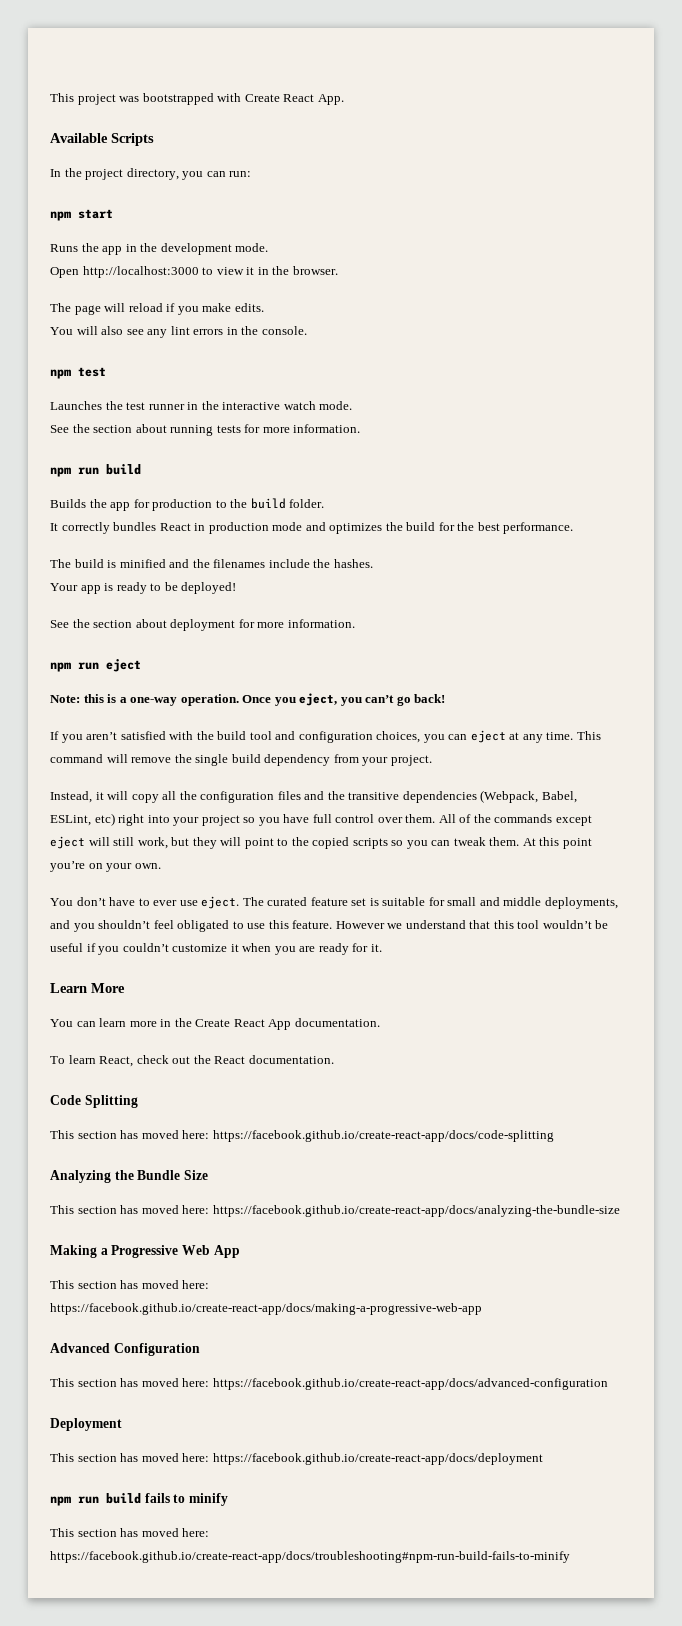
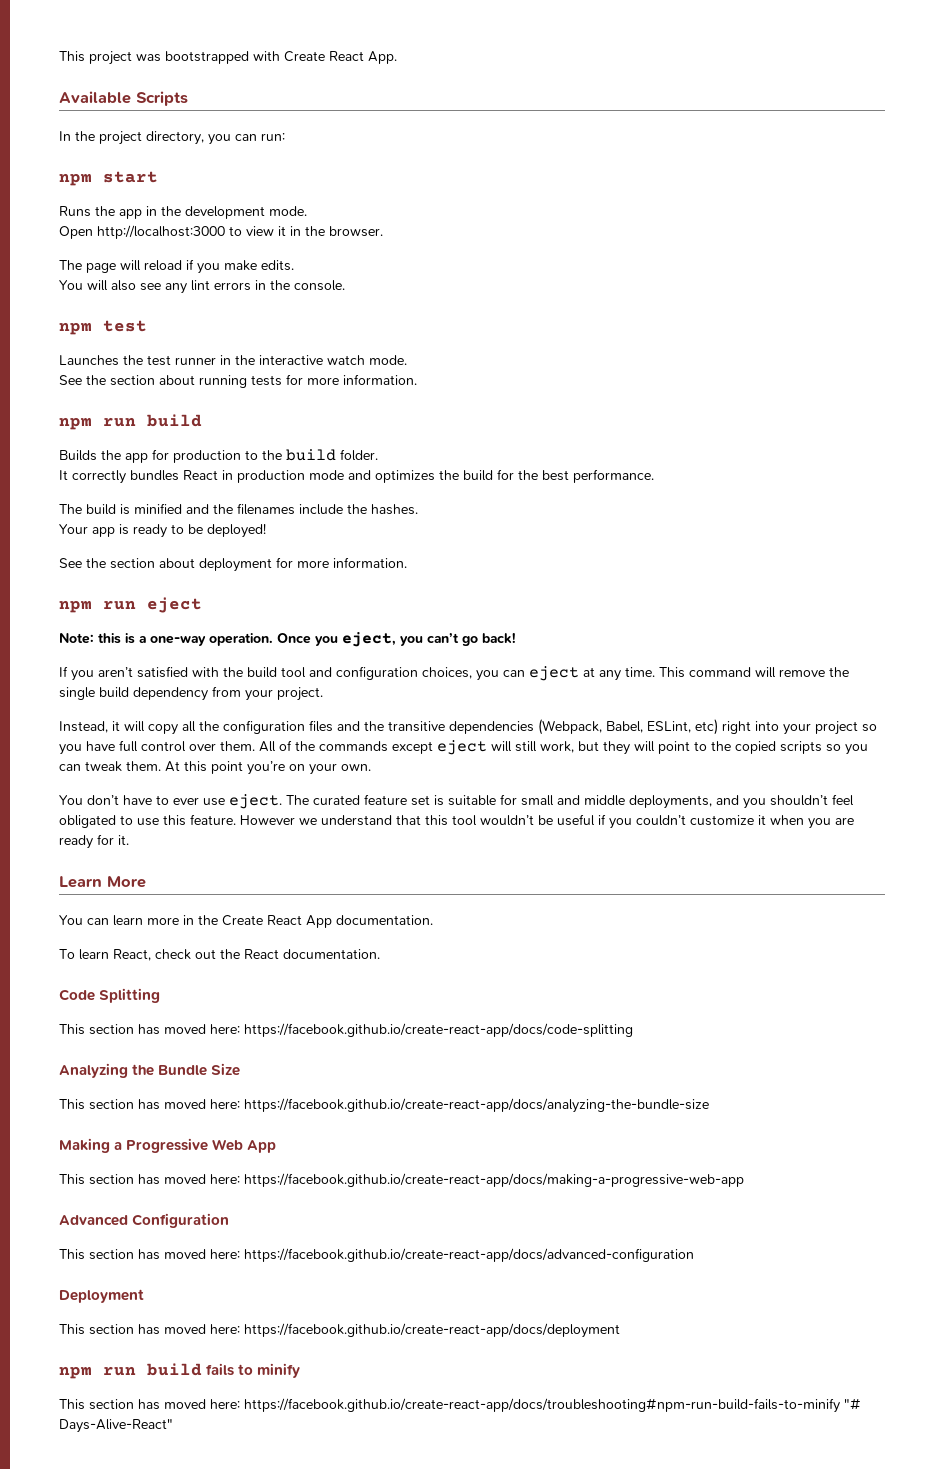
(570, 1557) none -> [844,1398,861,1410] [59,1419,173,1433] "# Days-Alive-React"

